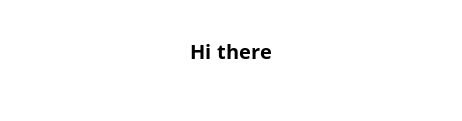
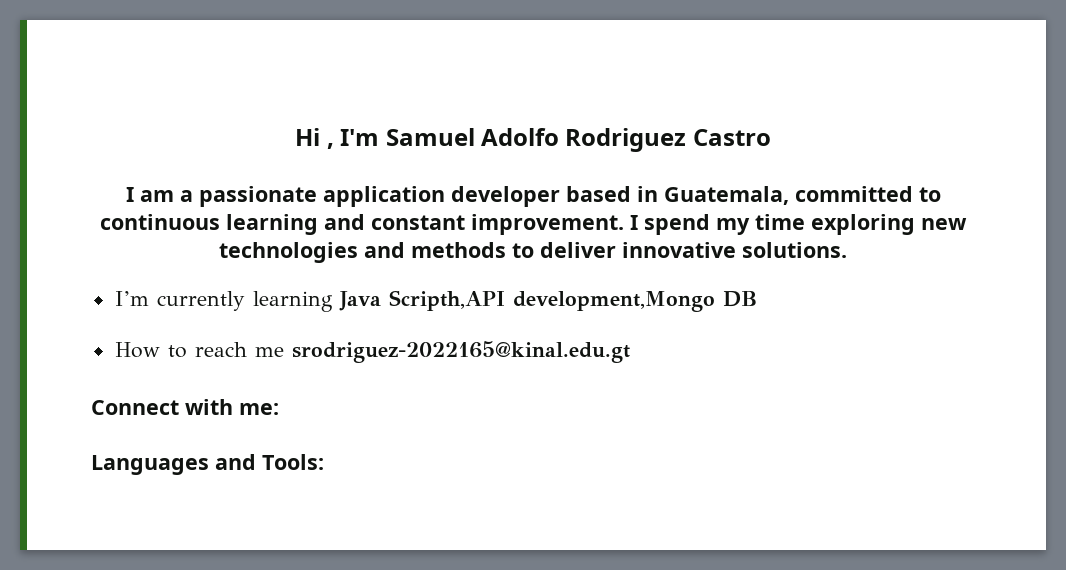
[216,44,272,59] there -> [326,128,771,152] [125,186,941,207] [100,214,967,235] [219,242,847,263] [114,290,757,312] [114,341,630,363] [91,399,279,415] [91,454,324,475] , I'm Samuel Adolfo Rodriguez Castro // I am a passionate application developer based in Guatemala, committed to continuous learning and constant improvement. I spend my time exploring new technologies and methods to deliver innovative solutions. // I’m currently learning Java Scripth,API development,Mongo DB // How to reach me srodriguez-2022165@kinal.edu.gt // Connect with me: // Languages and Tools:

